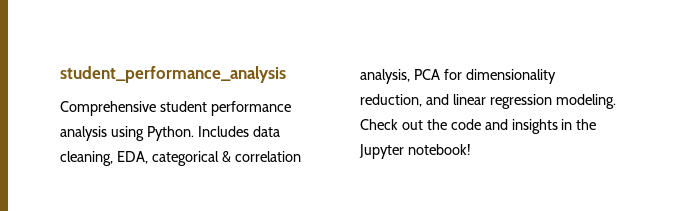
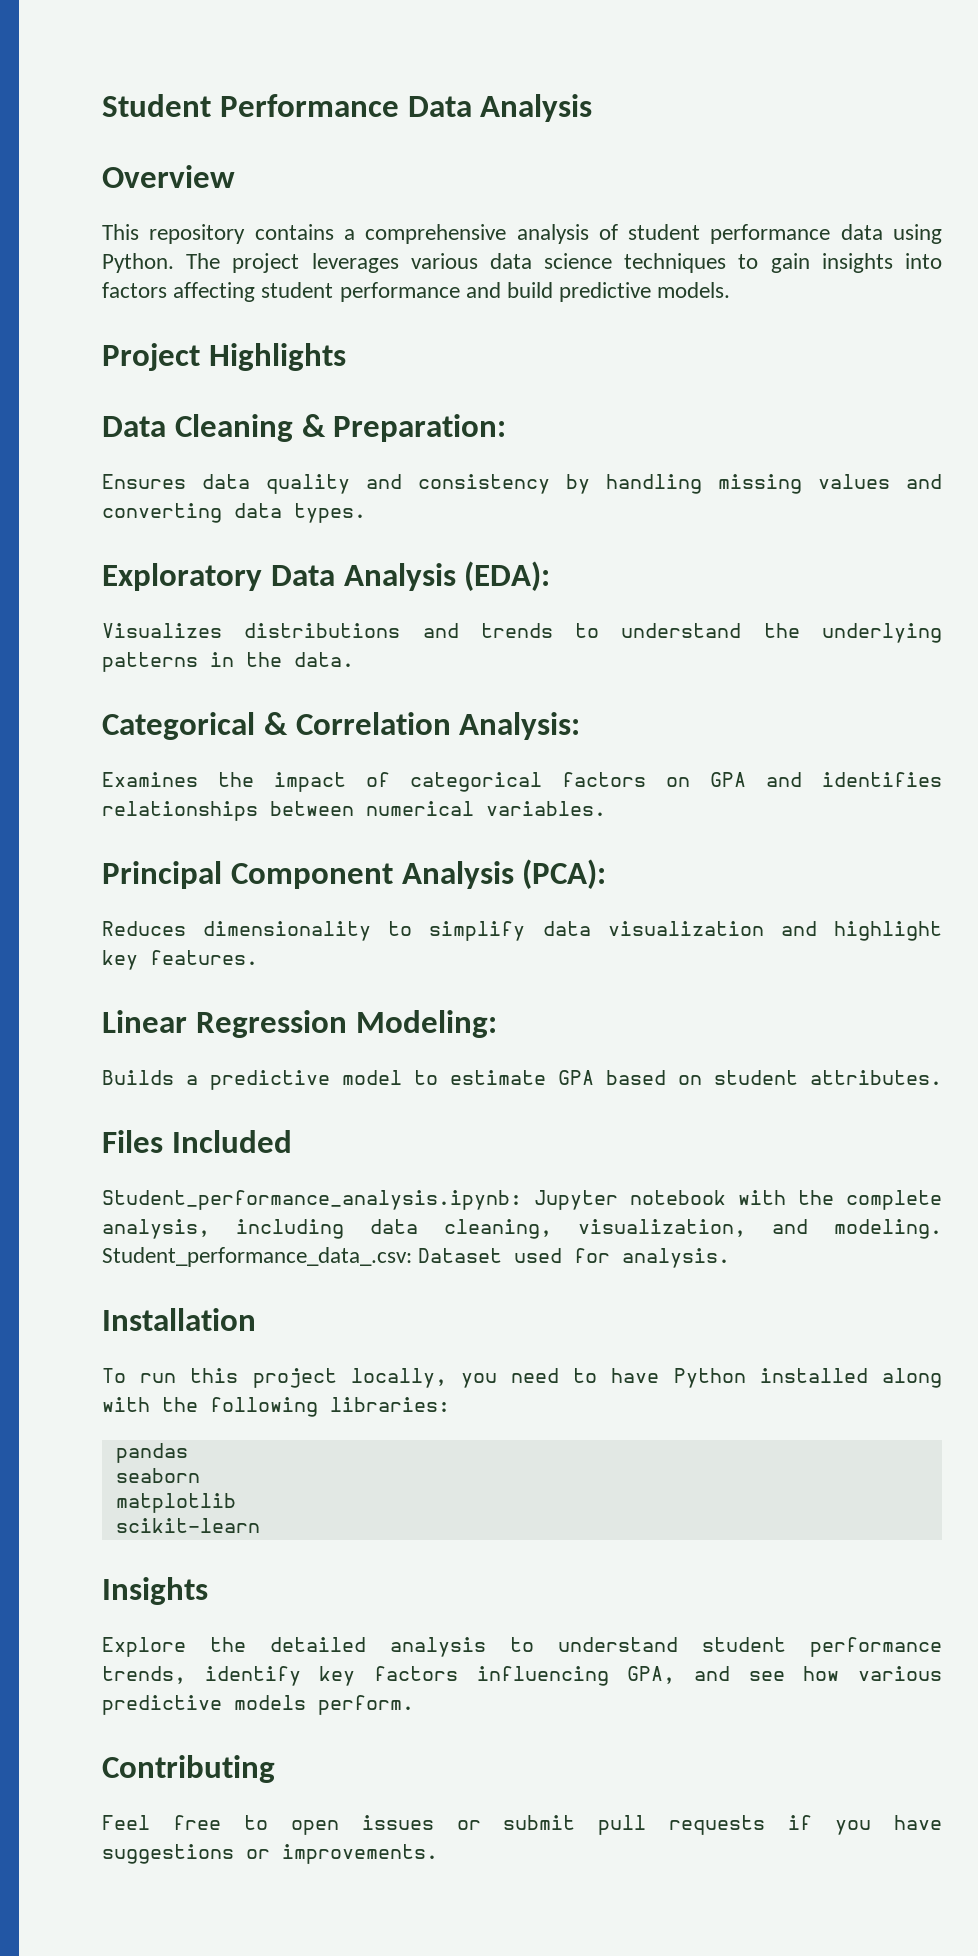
[60,66,286,83] [60,101,291,116] [60,126,107,141] student_performance_analysis // Comprehensive student performance analysis -> [102,94,593,122] [102,165,235,188] [102,224,883,244] Student Performance Data Analysis // Overview // This repository contains a comprehensive analysis of student performance data
[197,126,280,137] [60,151,301,166] [360,69,556,84] [360,94,616,109] [360,119,597,134] [359,144,471,159] Includes data cleaning, EDA, categorical & correlation analysis, PCA for dimensionality reduction, and linear regression modeling. Check out the code and insights in the Jupyter notebook! -> [186,253,942,273] [102,282,731,302] [102,343,346,371] [102,414,507,442] [102,474,942,494] [102,503,366,523] [102,561,551,591] [102,623,943,643] [102,652,354,672] [102,712,581,740] [102,772,942,792] [102,801,606,821] [102,859,607,889] [102,921,942,941] [102,950,258,970] [102,1010,497,1038] [102,1070,942,1090] [102,1130,292,1153] [102,1190,942,1210] [102,1219,942,1239] [102,1247,731,1268] [102,1308,256,1331] [102,1368,942,1388] [102,1397,450,1417] [115,1443,188,1463] [115,1468,200,1483] [115,1493,236,1513] [115,1518,260,1533] [102,1577,208,1605] [102,1637,942,1657] [102,1666,942,1686] [102,1695,414,1715] [102,1755,275,1783] [102,1815,942,1835] [102,1844,438,1864] The project leverages various data science techniques to gain insights into factors affecting student performance and build predictive models. // Project Highlights // Data Cleaning & Preparation: // Ensures data quality and consistency by handling missing values and converting data types. // Exploratory Data Analysis (EDA): // Visualizes distributions and trends to understand the underlying patterns in the data. // Categorical & Correlation Analysis: // Examines the impact of categorical factors on GPA and identifies relationships between numerical variables. // Principal Component Analysis (PCA): // Reduces dimensionality to simplify data visualization and highlight key features. // Linear Regression Modeling: // Builds a predictive model to estimate GPA based on student attributes. // Files Included // Student_performance_analysis.ipynb: Jupyter notebook with the complete analysis, including data cleaning, visualization, and modeling. Student_performance_data_.csv: Dataset used for analysis. // Installation // To run this project locally, you need to have Python installed along with the following libraries: // pandas // seaborn // matplotlib // scikit-learn // Insights // Explore the detailed analysis to understand student performance trends, identify key factors influencing GPA, and see how various predictive models perform. // Contributing // Feel free to open issues or submit pull requests if you have suggestions or improvements.

